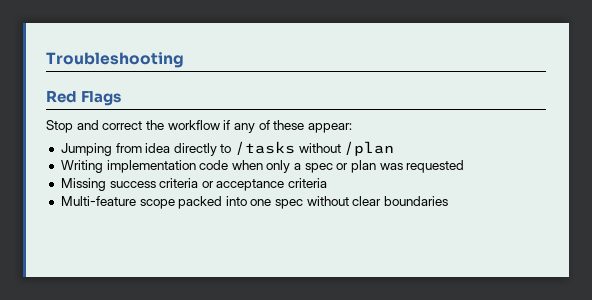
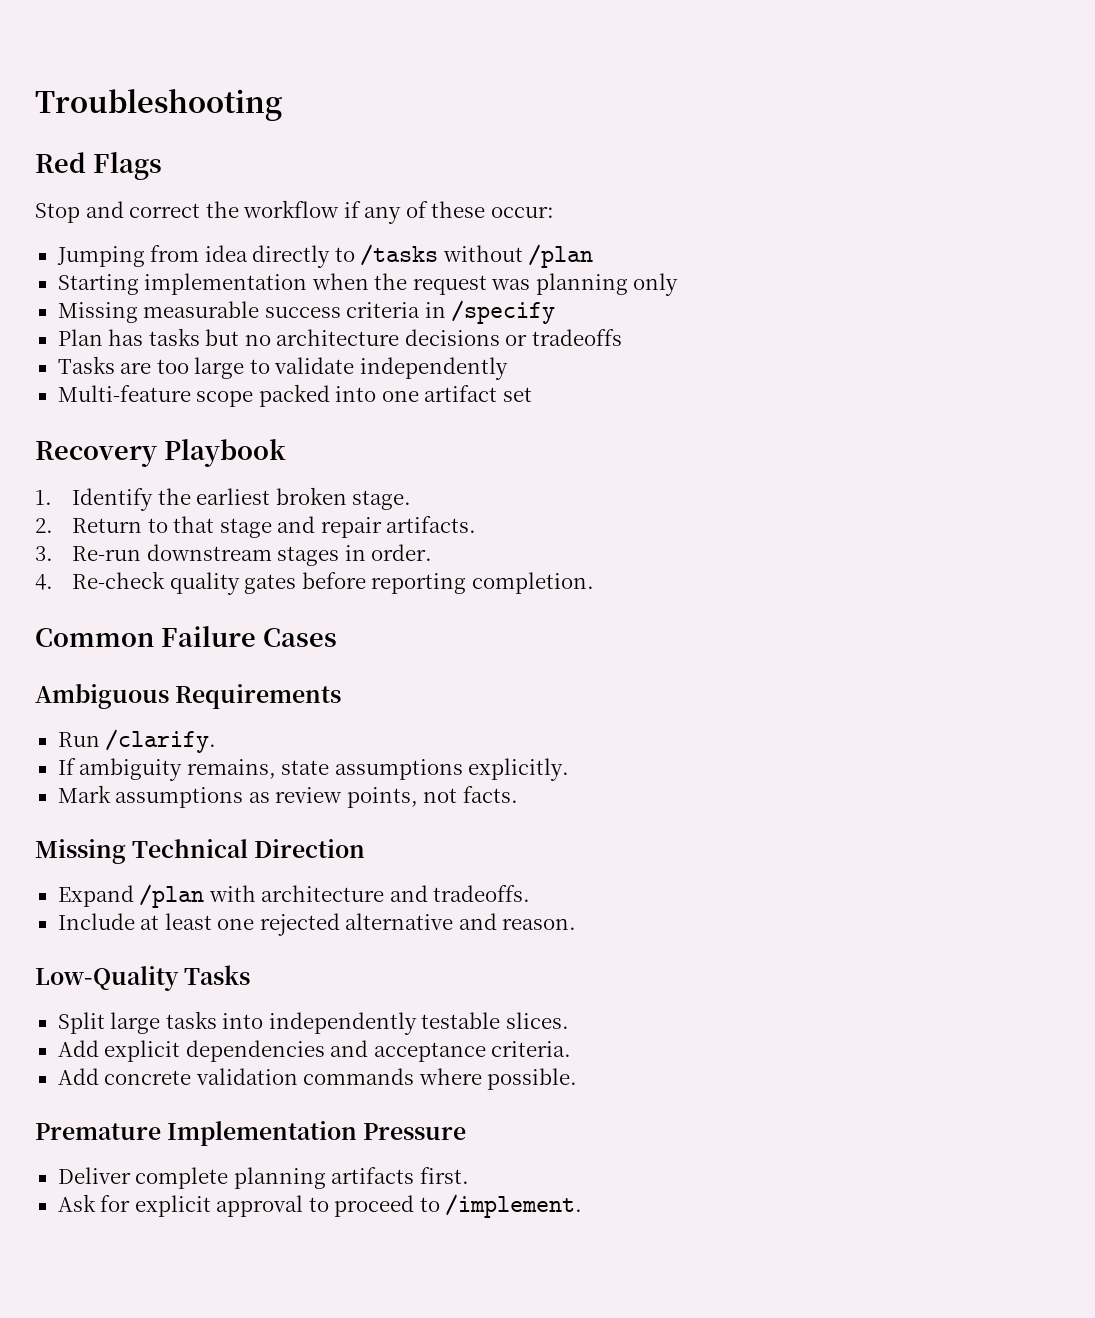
[307,123,352,133] appear: -> [490,206,554,218] occur:
[60,160,465,173] [60,178,106,191] Writing implementation code when only a spec or plan was requested // Missing -> [57,273,679,296] [57,301,260,323] Starting implementation when the request was planning only // Missing measurable
[201,178,328,191] or acceptance criteria -> [424,300,556,324] [57,328,622,346] [57,356,508,380] in /specify // Plan has tasks but no architecture decisions or tradeoffs // Tasks are too large to validate independently
[275,196,449,209] spec without clear boundaries -> [424,385,532,402] [35,439,286,467] [35,487,412,511] [35,516,477,538] [35,544,433,566] [35,571,594,595] [35,626,337,647] [35,683,342,709] [57,729,217,753] [57,758,570,781] [57,785,518,808] [35,839,366,864] [57,884,531,908] [57,913,577,936] [35,965,251,991] [57,1011,569,1035] [57,1040,572,1062] [57,1068,578,1090] [35,1121,467,1146] [57,1167,469,1189] [57,1194,583,1218] artifact set // Recovery Playbook // 1. Identify the earliest broken stage. // 2. Return to that stage and repair artifacts. // 3. Re-run downstream stages in order. // 4. Re-check quality gates before reporting completion. // Common Failure Cases // Ambiguous Requirements // Run /clarify. // If ambiguity remains, state assumptions explicitly. // Mark assumptions as review points, not facts. // Missing Technical Direction // Expand /plan with architecture and tradeoffs. // Include at least one rejected alternative and reason. // Low-Quality Tasks // Split large tasks into independently testable slices. // Add explicit dependencies and acceptance criteria. // Add concrete validation commands where possible. // Premature Implementation Pressure // Deliver complete planning artifacts first. // Ask for explicit approval to proceed to /implement.

